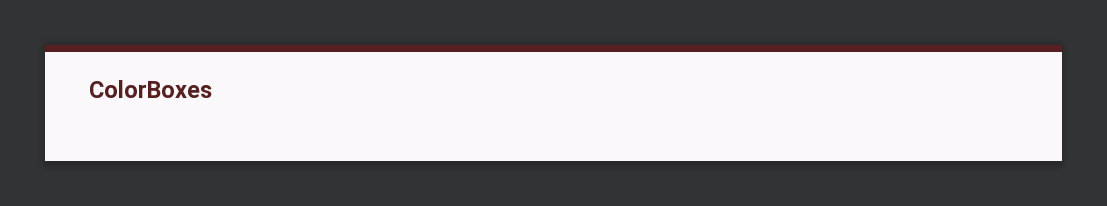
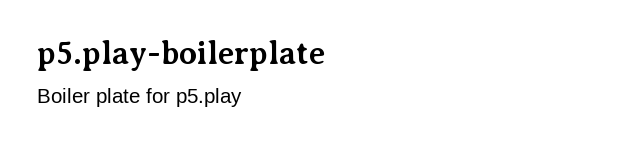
[89,80,212,98] ColorBoxes -> [37,40,325,71] [37,88,242,107] p5.play-boilerplate // Boiler plate for p5.play

